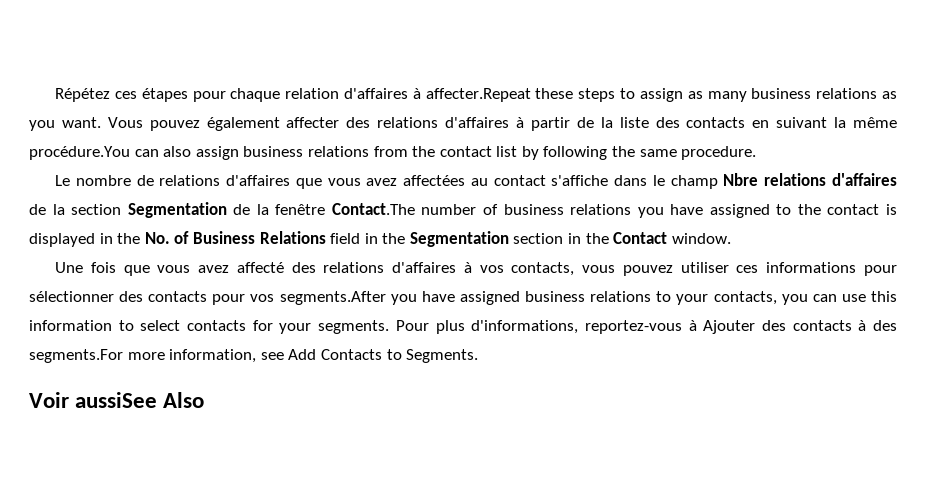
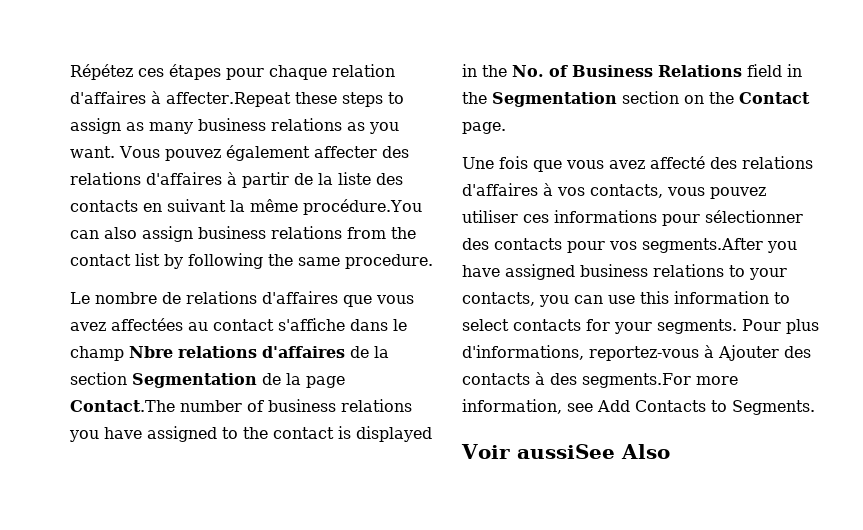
[275,204,326,215] fenêtre -> [306,376,345,388] page
[568,233,582,244] in -> [684,95,704,104] on
[671,233,731,244] window. -> [462,122,506,134] page.

